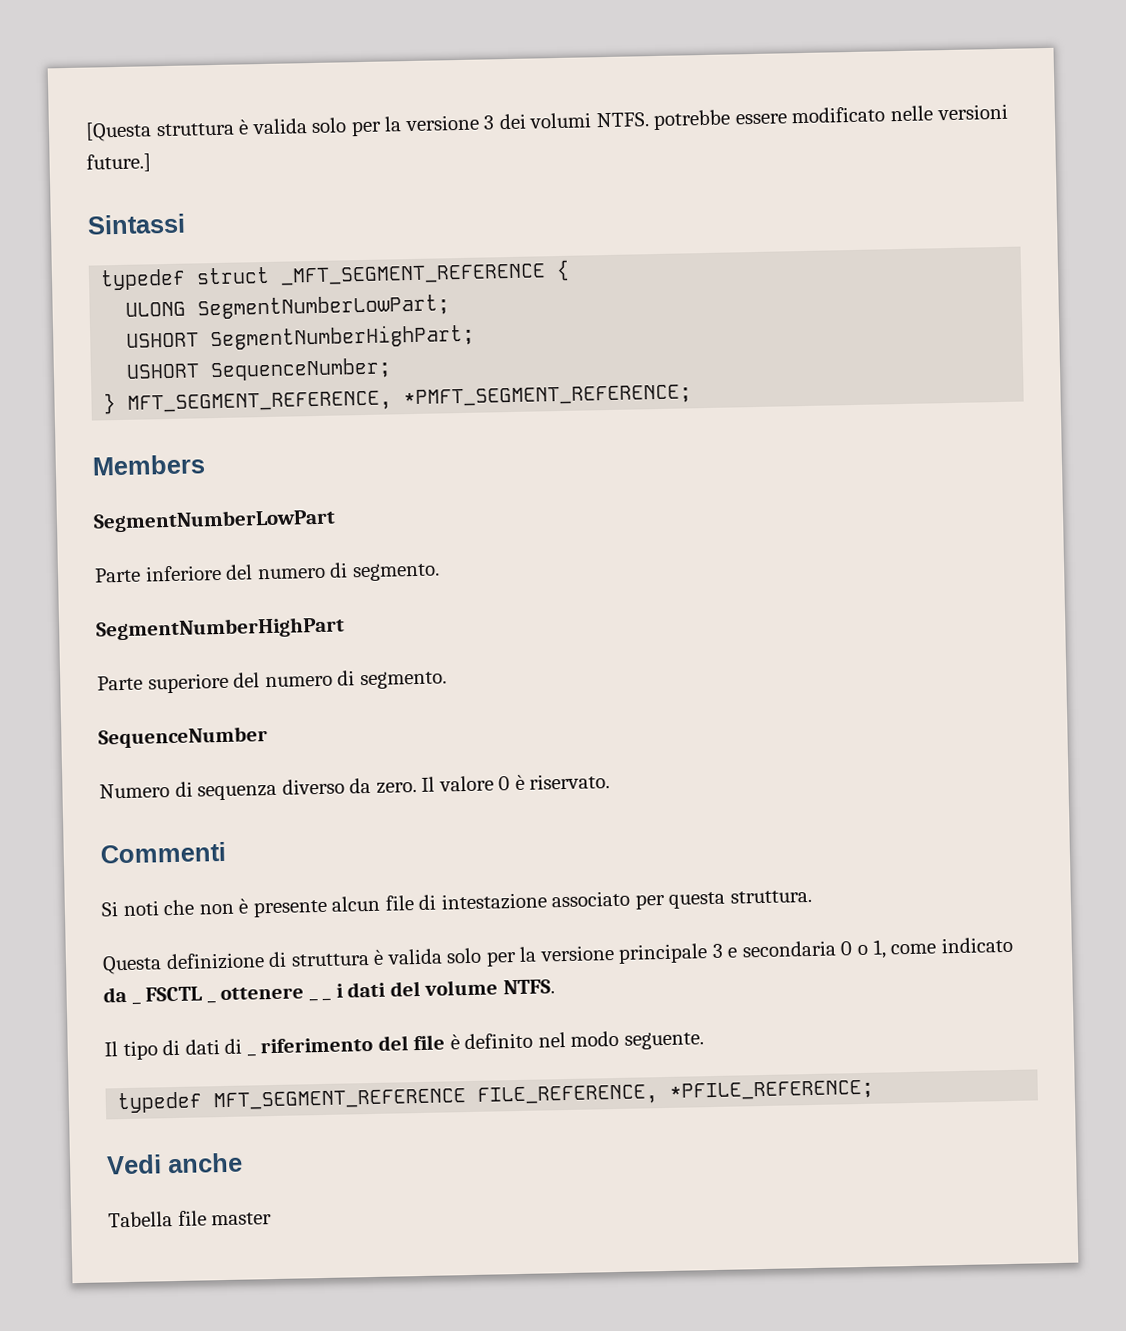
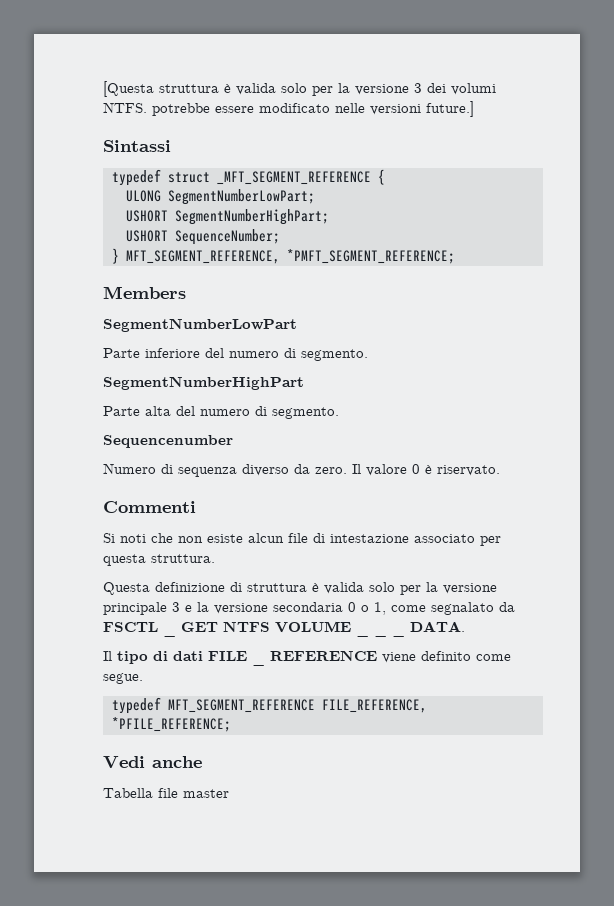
[147,670,447,694] [98,726,268,749] superiore del numero di segmento. // SequenceNumber -> [145,406,339,419] [103,435,233,448] alta del numero di segmento. // Sequencenumber
[238,898,328,918] è presente -> [207,534,243,543] esiste
(738, 952) none -> [197,602,268,614] la versione
[940,936,1013,954] [103,979,555,1005] [104,1030,704,1061] indicato da _ FSCTL _ ottenere _ _ i dati del volume NTFS. // Il tipo di dati di _ riferimento del file è definito nel modo seguente. -> [431,602,515,615] [103,622,158,632] [163,632,176,637] [181,621,405,637] [410,621,465,632] [103,651,247,664] [252,661,265,666] [270,650,511,663] [103,673,143,684] segnalato da FSCTL _ GET NTFS VOLUME _ _ _ DATA. // Il tipo di dati FILE _ REFERENCE viene definito come segue.

